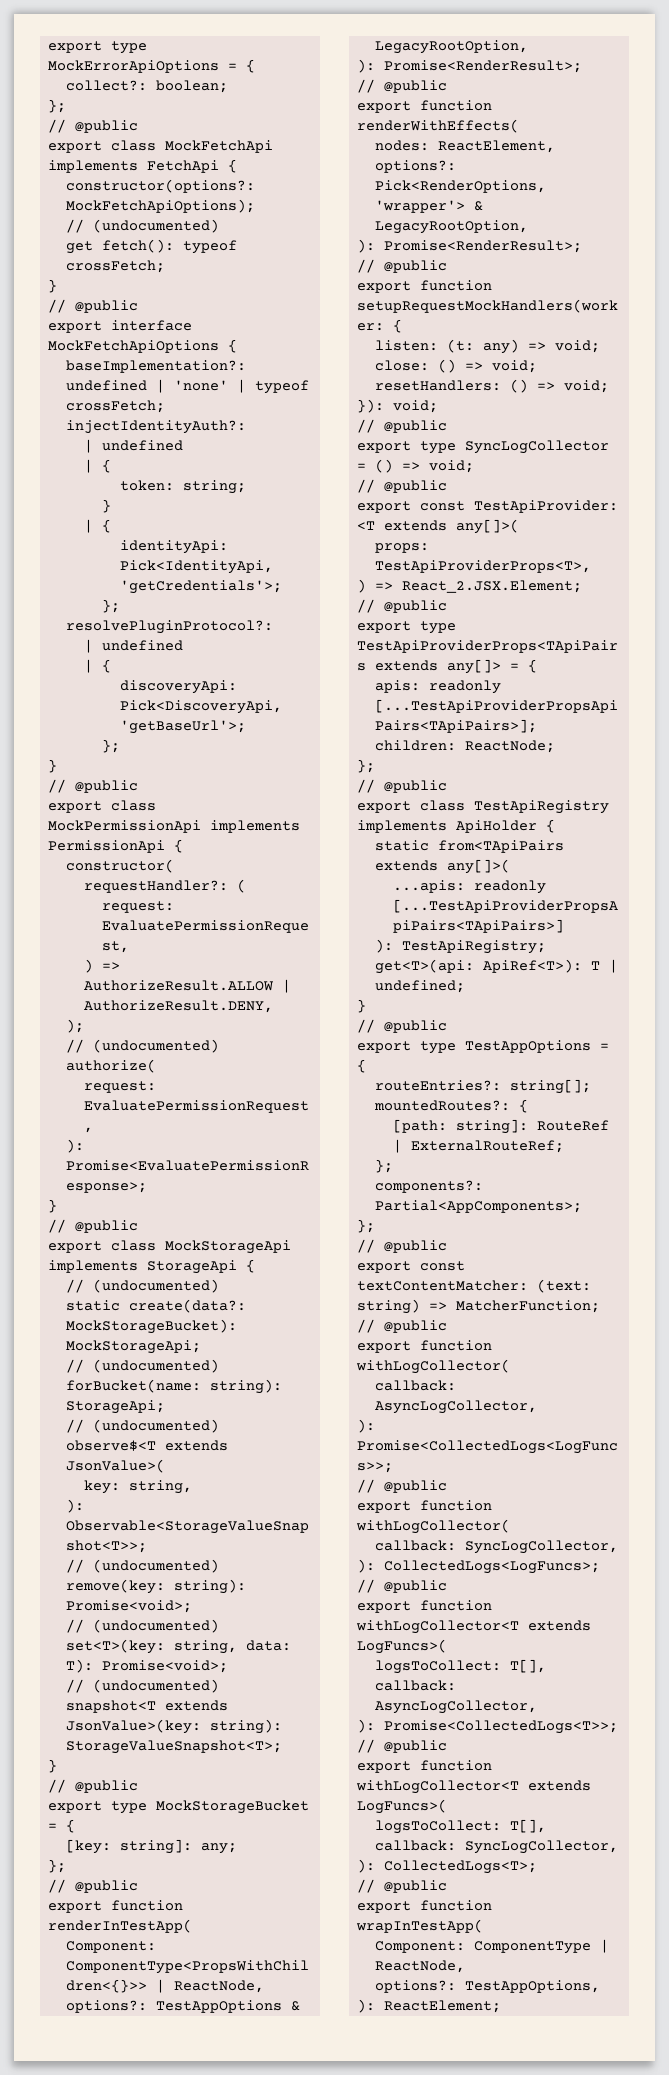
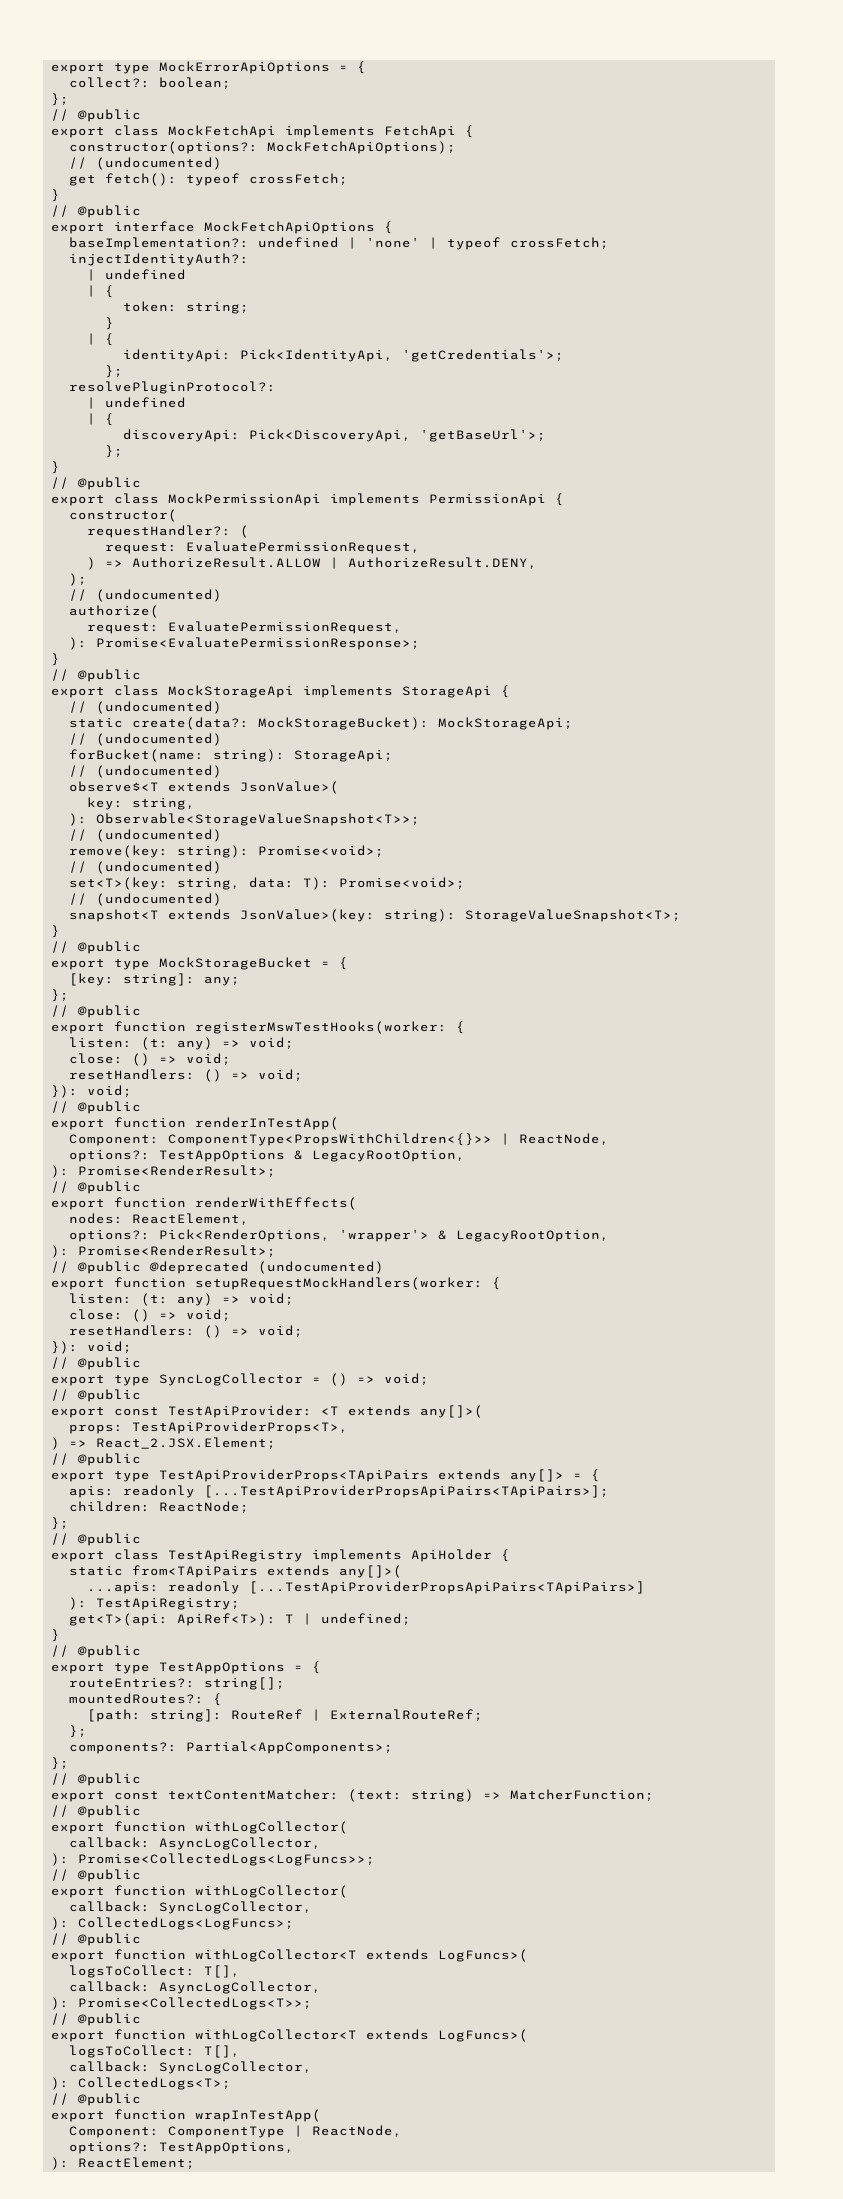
(138, 1886) none -> [50,1021,465,1034] [68,1037,294,1050] [68,1053,231,1066] [68,1069,303,1082] [50,1085,132,1098] [50,1101,141,1114] // export function registerMswTestHooks(worker: { // listen: (t: any) => void; // close: () => void; // resetHandlers: () => void; // }): void; // // @public
(447, 266) none -> [149,1261,384,1274] @deprecated (undocumented)

